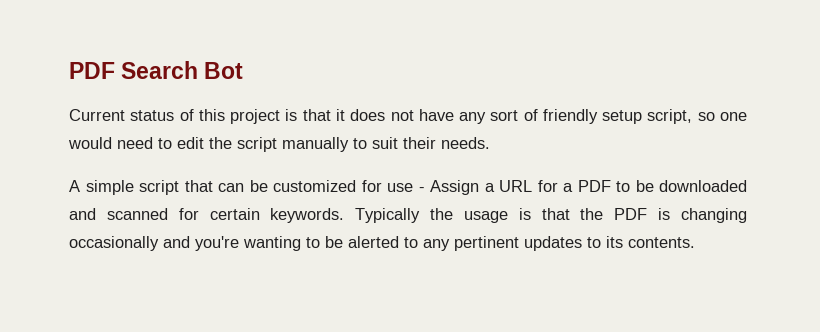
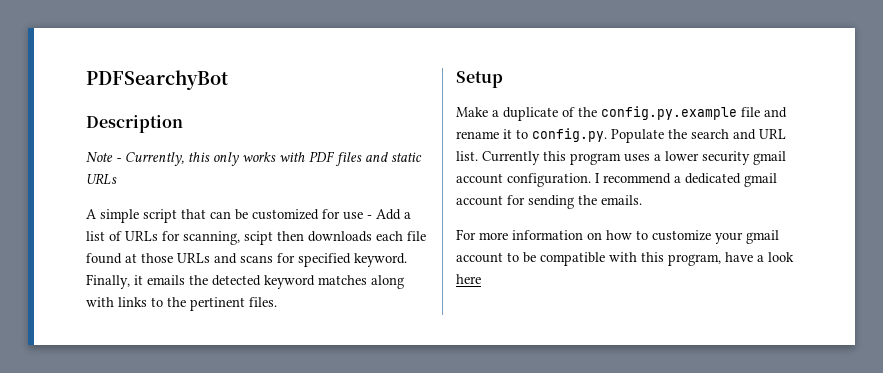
[69,61,244,79] [69,109,748,124] [68,137,490,152] PDF Search Bot // Current status of this project is that it does not have any sort of friendly setup script, so one would need to edit the script manually to suit their needs. -> [86,70,228,90] [86,115,183,133] [86,151,422,166] [86,173,117,185] PDFSearchyBot // Description // Note - Currently, this only works with PDF files and static URLs
[430,180,747,195] [69,208,747,223] [69,236,695,251] Assign a URL for a PDF to be downloaded and scanned for certain keywords. Typically the usage is that the PDF is changing occasionally and you're wanting to be alerted to any pertinent updates to its contents. -> [376,209,411,220] [86,231,426,245] [86,253,407,267] [86,274,404,289] [86,297,277,311] [456,71,503,88] [456,106,787,121] [456,128,786,143] [456,151,786,165] [456,173,777,187] [456,195,642,209] [456,229,779,244] [456,252,794,266] [456,274,481,284] Add a list of URLs for scanning, scipt then downloads each file found at those URLs and scans for specified keyword. Finally, it emails the detected keyword matches along with links to the pertinent files. // Setup // Make a duplicate of the config.py.example file and rename it to config.py. Populate the search and URL list. Currently this program uses a lower security gmail account configuration. I recommend a dedicated gmail account for sending the emails. // For more information on how to customize your gmail account to be compatible with this program, have a look here

